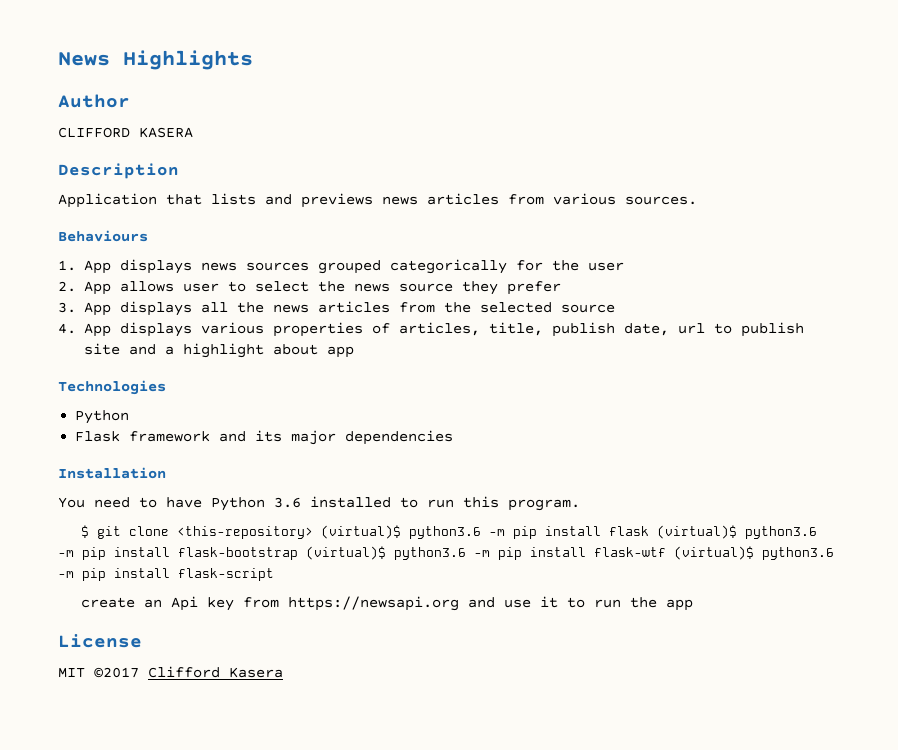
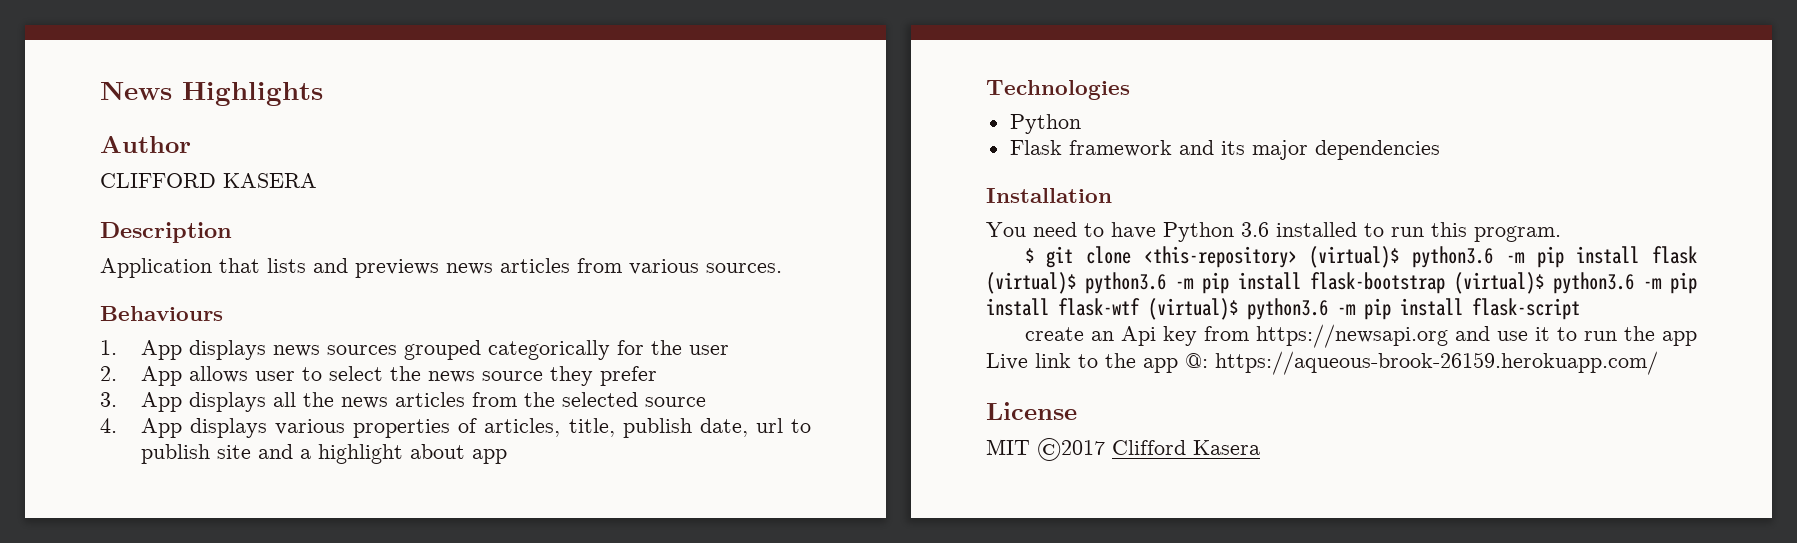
(693, 605) none -> [986,351,1658,375] Live link to the app @: https://aqueous-brook-26159.herokuapp.com/

